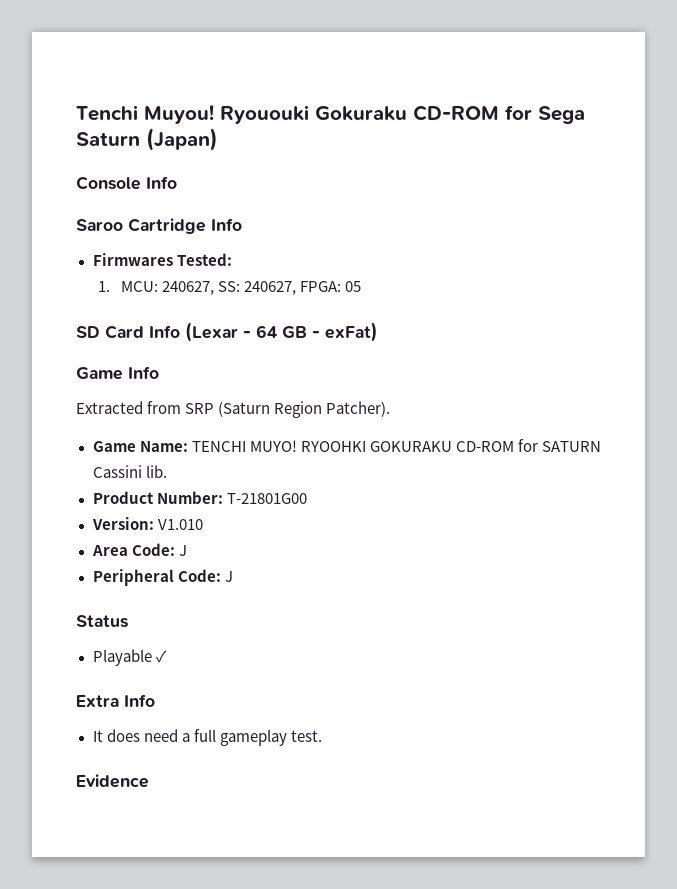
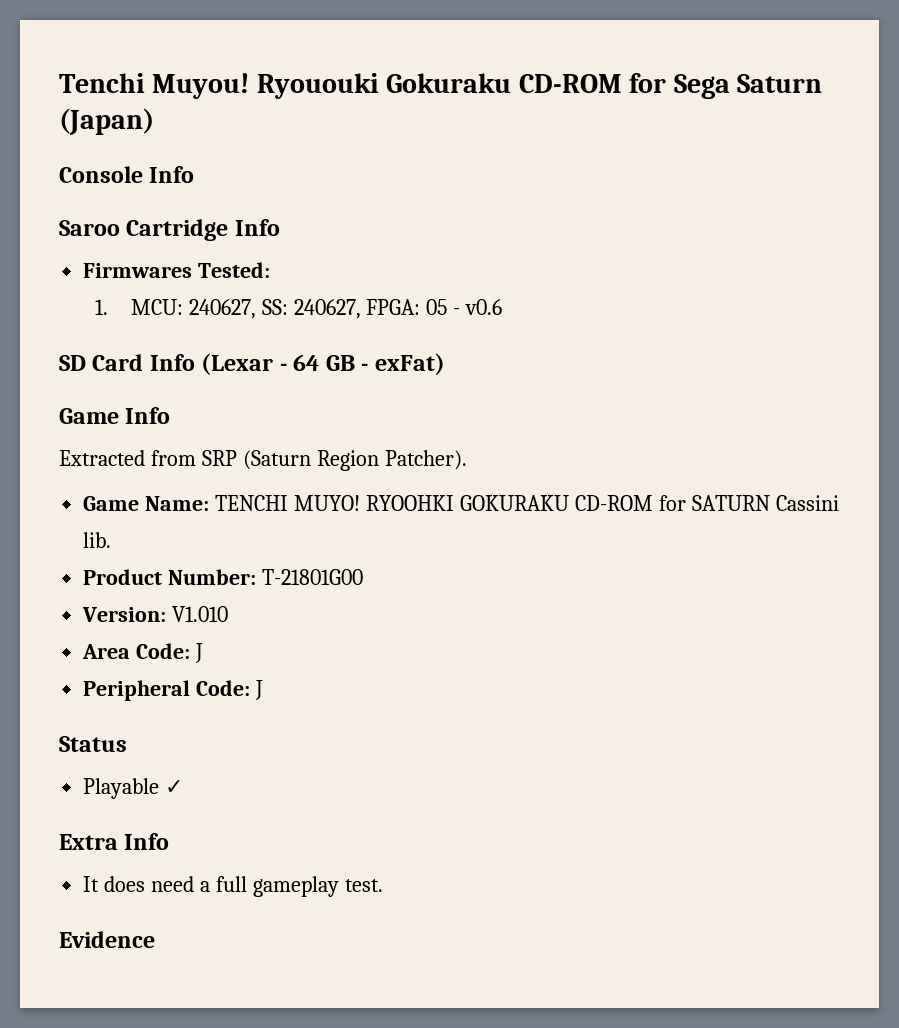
(361, 286) none -> [453,299,503,315] - v0.6

